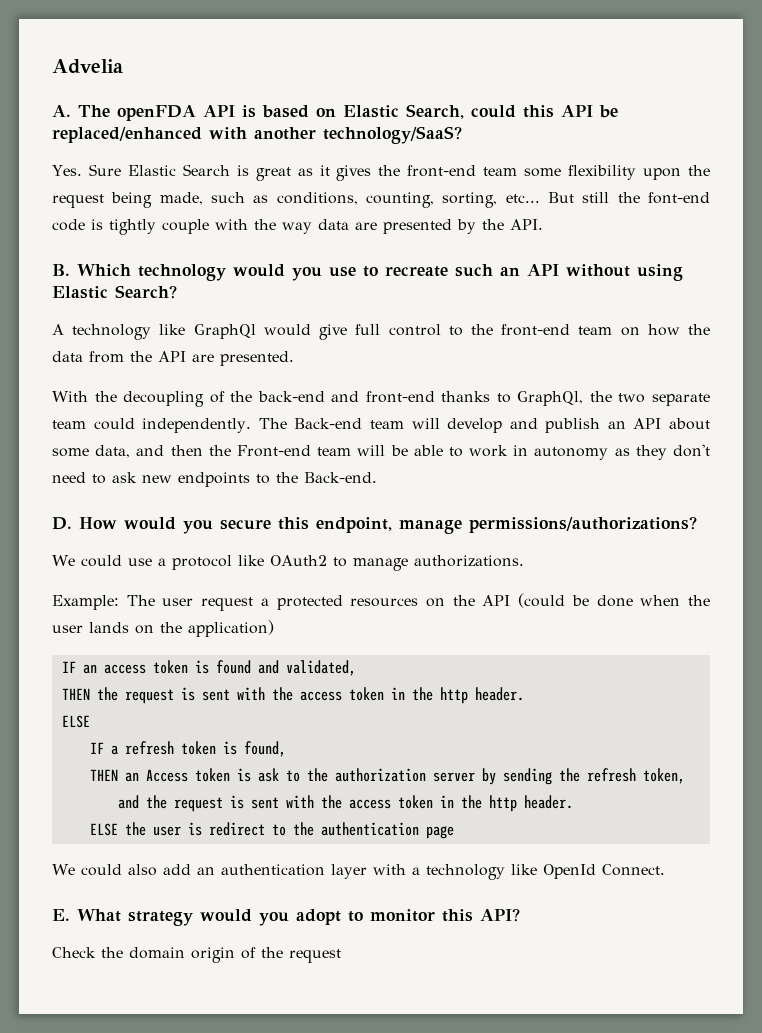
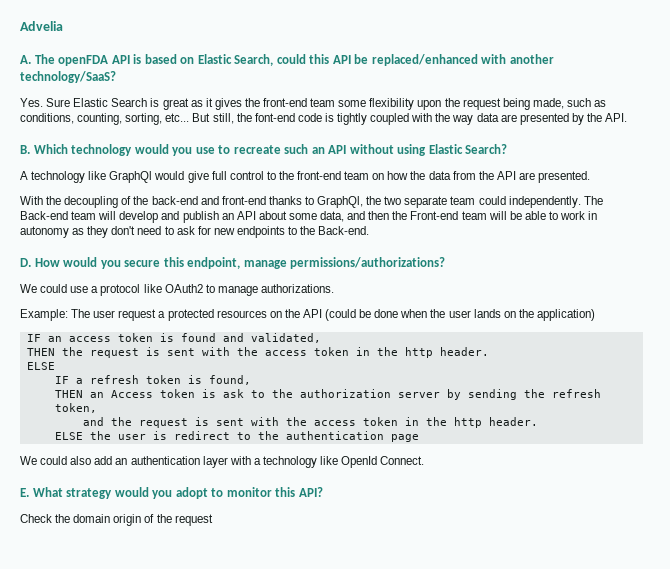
[582,192,610,203] still -> [212,113,234,124] still,
[162,219,209,234] couple -> [370,113,410,125] coupled
(137, 477) none -> [197,226,211,235] for

